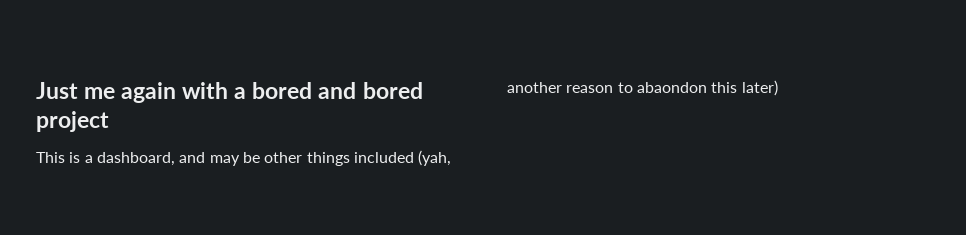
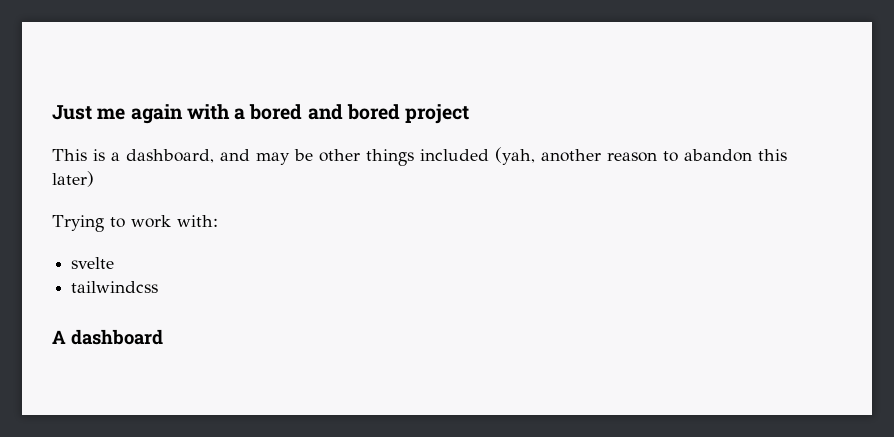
[636,82,707,93] abaondon -> [684,149,752,162] abandon
(778, 88) none -> [52,215,218,232] [71,257,115,269] [71,281,159,293] [52,329,163,345] // Trying to work with: // svelte // tailwindcss // A dashboard

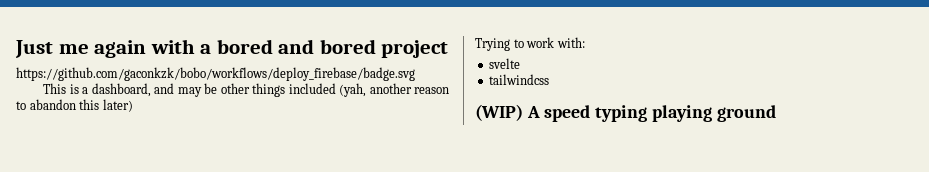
(470, 114) none -> [16,67,415,81] // https://github.com/gaconkzk/bobo/workflows/deploy_firebase/badge.svg
[52,329,163,345] A dashboard -> [475,104,776,122] (WIP) A speed typing playing ground

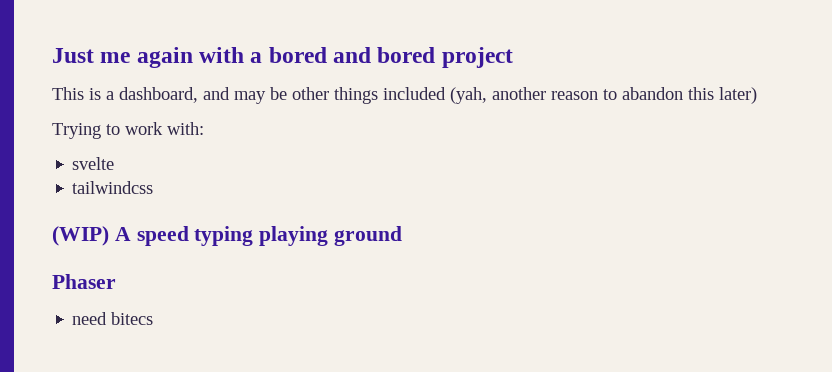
[16,67,415,81] // https://github.com/gaconkzk/bobo/workflows/deploy_firebase/badge.svg -> (513, 57) none
(776, 113) none -> [52,274,116,289] [72,312,154,325] // Phaser // need bitecs

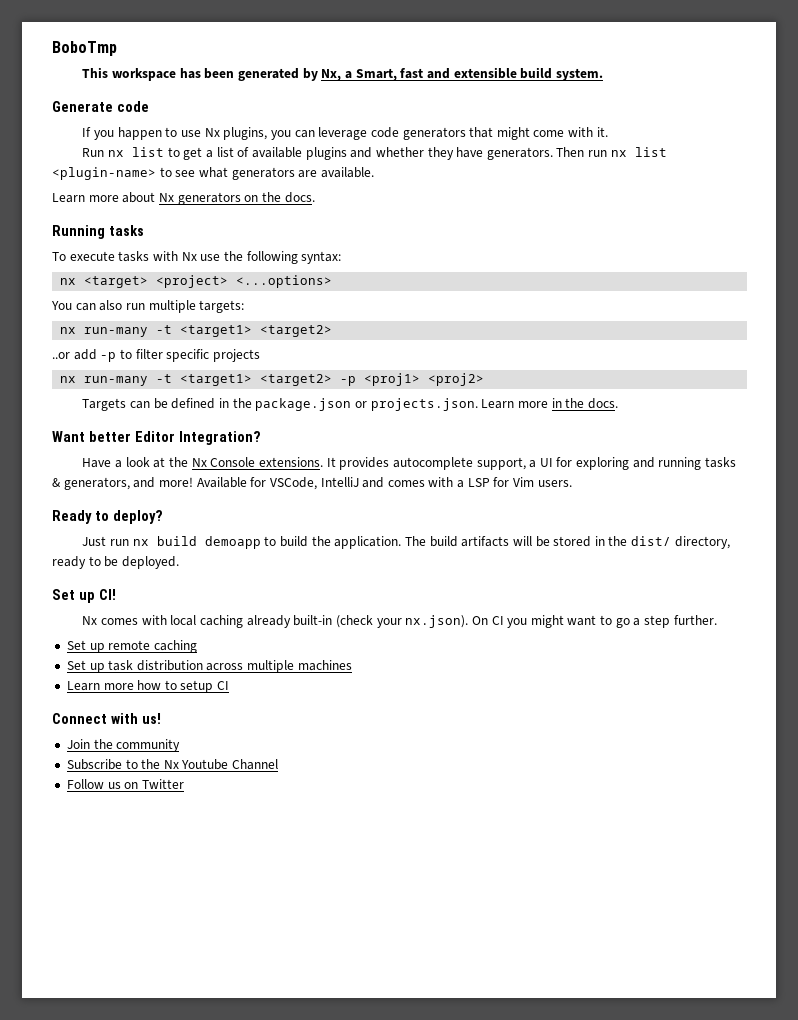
[52,47,513,68] [52,87,757,104] [52,122,204,139] [72,157,115,170] [72,181,154,194] [52,226,403,246] [52,274,116,289] [72,312,154,325] Just me again with a bored and bored project // This is a dashboard, and may be other things included (yah, another reason to abandon this later) // Trying to work with: // svelte // tailwindcss // (WIP) A speed typing playing ground // Phaser // need bitecs -> [52,41,117,56] [82,67,603,81] [52,101,149,112] [82,127,608,140] [82,147,667,160] [52,167,374,180] [52,192,315,205] [52,225,144,239] [52,251,342,264] [60,275,333,288] [51,300,245,313] [60,325,333,337] [52,349,260,362] [60,373,485,386] [82,398,618,411] [52,431,261,445] [82,457,737,470] [52,477,572,490] [52,510,163,524] [82,536,730,549] [52,556,179,569] [52,589,116,603] [82,615,717,628] [66,640,197,653] [66,660,352,673] [66,680,230,693] [52,713,161,724] [66,739,181,752] [66,759,279,770] [66,779,184,789] BoboTmp // This workspace has been generated by Nx, a Smart, fast and extensible build system. // Generate code // If you happen to use Nx plugins, you can leverage code generators that might come with it. // Run nx list to get a list of available plugins and whether they have generators. Then run nx list <plugin-name> to see what generators are available. // Learn more about Nx generators on the docs. // Running tasks // To execute tasks with Nx use the following syntax: // nx <target> <project> <...options> // You can also run multiple targets: // nx run-many -t <target1> <target2> // ..or add -p to filter specific projects // nx run-many -t <target1> <target2> -p <proj1> <proj2> // Targets can be defined in the package.json or projects.json. Learn more in the docs. // Want better Editor Integration? // Have a look at the Nx Console extensions. It provides autocomplete support, a UI for exploring and running tasks & generators, and more! Available for VSCode, IntelliJ and comes with a LSP for Vim users. // Ready to deploy? // Just run nx build demoapp to build the application. The build artifacts will be stored in the dist/ directory, ready to be deployed. // Set up CI! // Nx comes with local caching already built-in (check your nx.json). On CI you might want to go a step further. // Set up remote caching // Set up task distribution across multiple machines // Learn more how to setup CI // Connect with us! // Join the community // Subscribe to the Nx Youtube Channel // Follow us on Twitter

